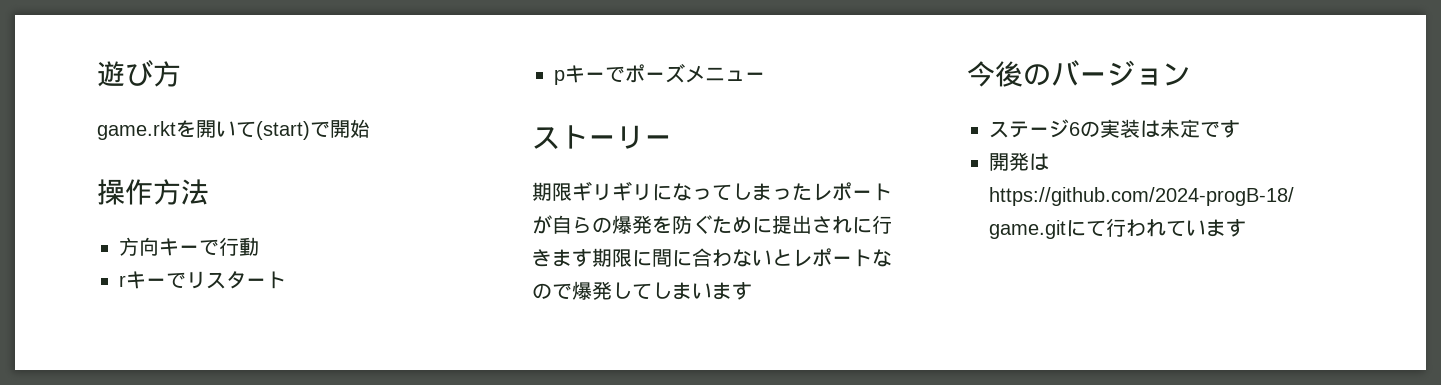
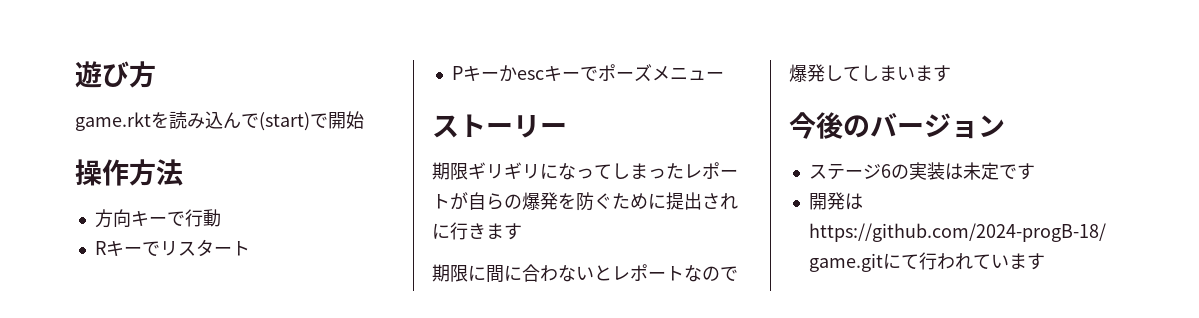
[196,120,256,138] 開いて -> [169,111,259,129] 読み込んで
[119,275,126,287] r -> [94,241,106,255] R
[554,70,565,85] p -> [451,65,544,82] Pキーかesc
(592, 258) none -> (522, 231) //

